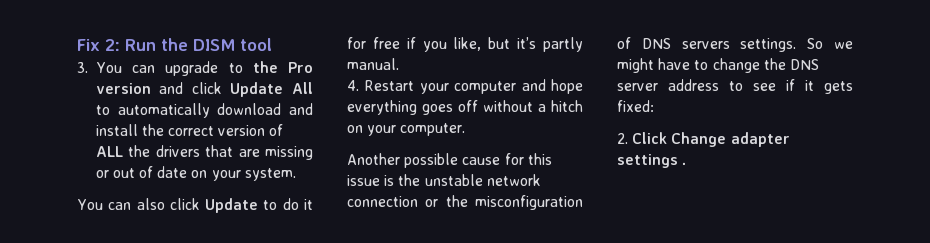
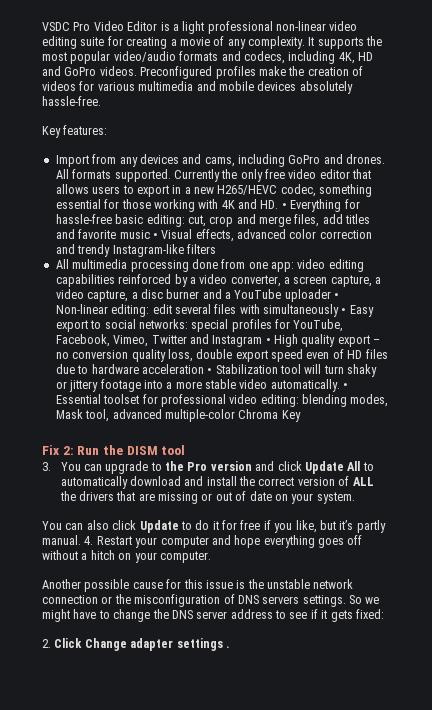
(77, 45) none -> [42,21,358,34] [42,36,383,49] [42,51,373,64] [42,66,363,79] [42,81,353,94] [42,96,101,106] [42,125,108,138] [55,154,386,167] [55,169,372,182] [55,184,373,197] [55,199,360,212] [55,214,371,227] [55,229,372,242] [55,244,216,257] [55,259,364,272] [55,274,382,287] [55,289,340,302] [55,304,374,317] [55,319,344,332] [55,334,381,347] [55,349,388,362] [55,364,378,377] [55,379,349,392] [55,394,389,407] [55,409,301,422] VSDC Pro Video Editor is a light professional non-linear video editing suite for creating a movie of any complexity. It supports the most popular video/audio formats and codecs, including 4K, HD and GoPro videos. Preconfigured profiles make the creation of videos for various multimedia and mobile devices absolutely hassle-free. // Key features: // Import from any devices and cams, including GoPro and drones. All formats supported. Сurrently the only free video editor that allows users to export in a new H265/HEVC codec, something essential for those working with 4K and HD. • Everything for hassle-free basic editing: cut, crop and merge files, add titles and favorite music • Visual effects, advanced color correction and trendy Instagram-like filters // All multimedia processing done from one app: video editing capabilities reinforced by a video converter, a screen capture, a video capture, a disc burner and a YouTube uploader • Non-linear editing: edit several files with simultaneously • Easy export to social networks: special profiles for YouTube, Facebook, Vimeo, Twitter and Instagram • High quality export – no conversion quality loss, double export speed even of HD files due to hardware acceleration • Stabilization tool will turn shaky or jittery footage into a more stable video automatically. • Essential toolset for professional video editing: blending modes, Mask tool, advanced multiple-color Chroma Key //
(399, 64) // -> (81, 540) none

